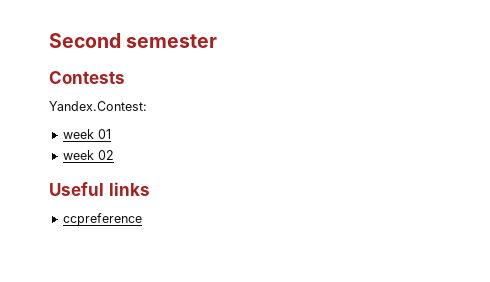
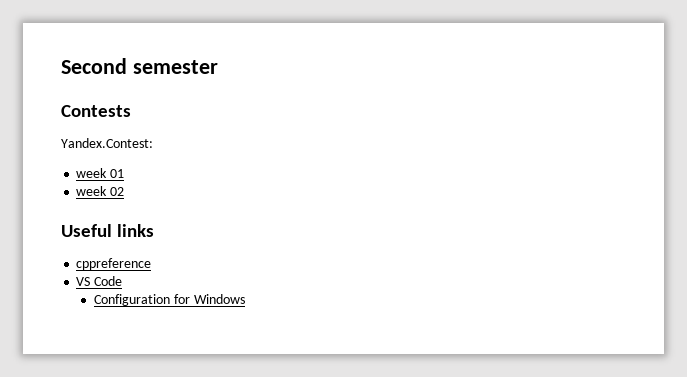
[62,213,142,226] ccpreference -> [76,258,152,270] [76,276,123,286] [94,294,245,306] cppreference // VS Code // Configuration for Windows

